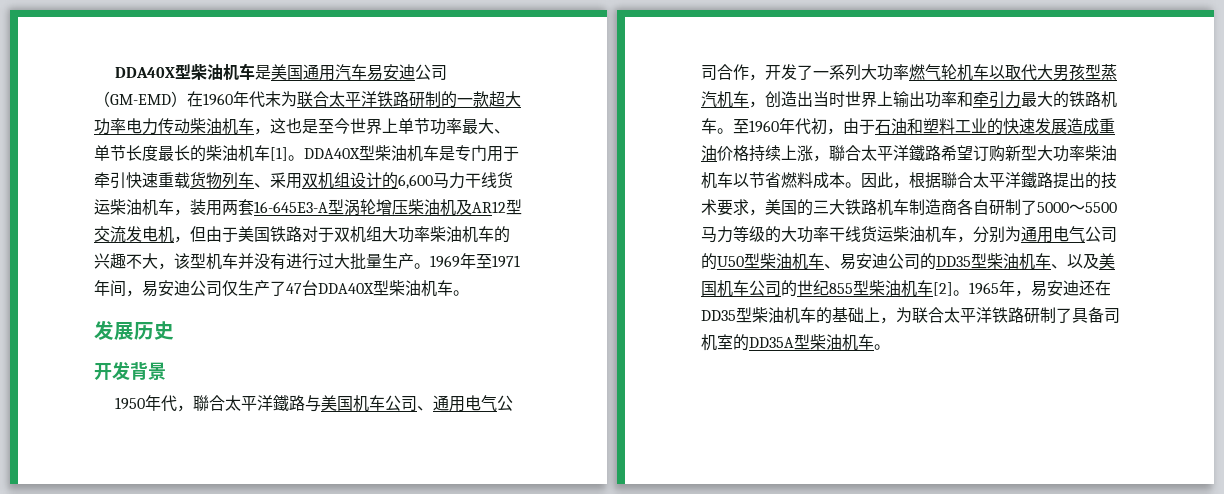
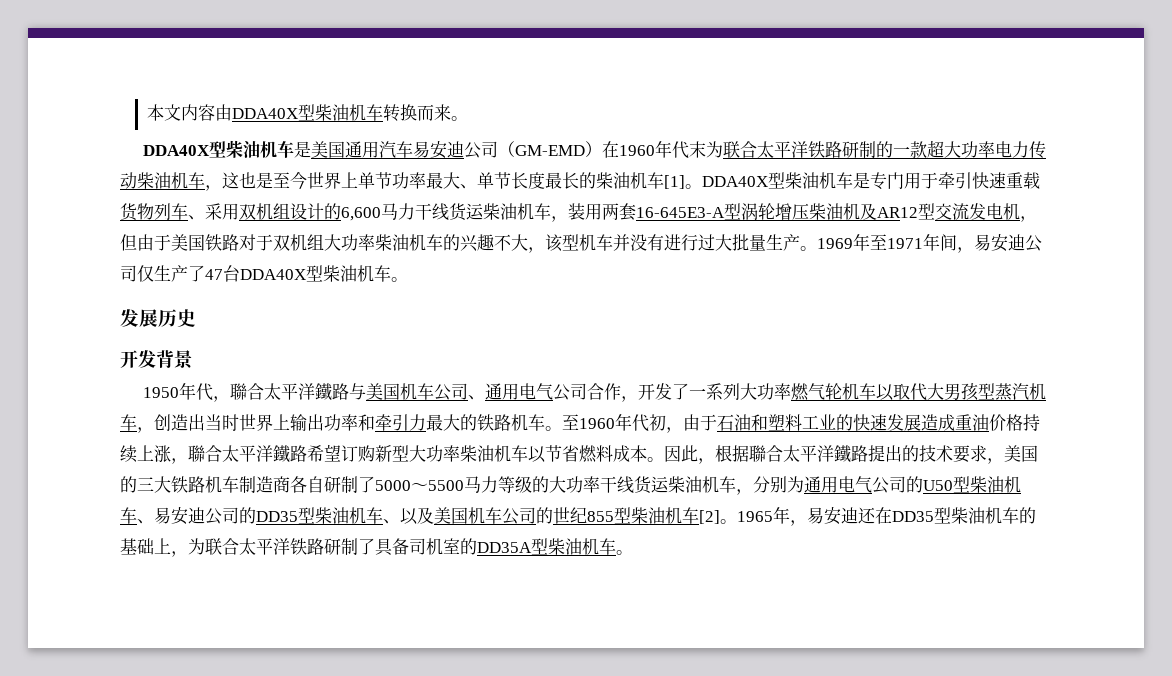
(115, 72) none -> [146,104,468,122] 本文内容由DDA40X型柴油机车转换而来。 //

